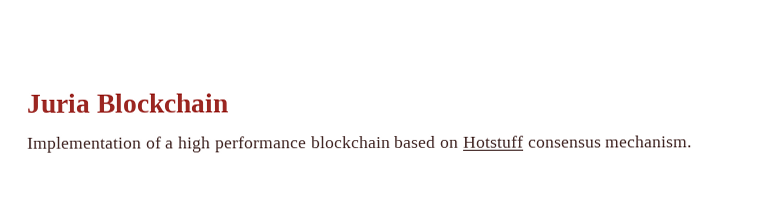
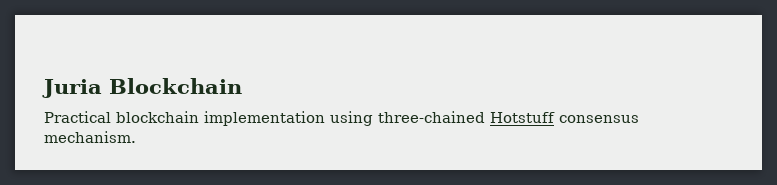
[27,135,460,153] Implementation of a high performance blockchain based on -> [44,111,485,126] Practical blockchain implementation using three-chained

